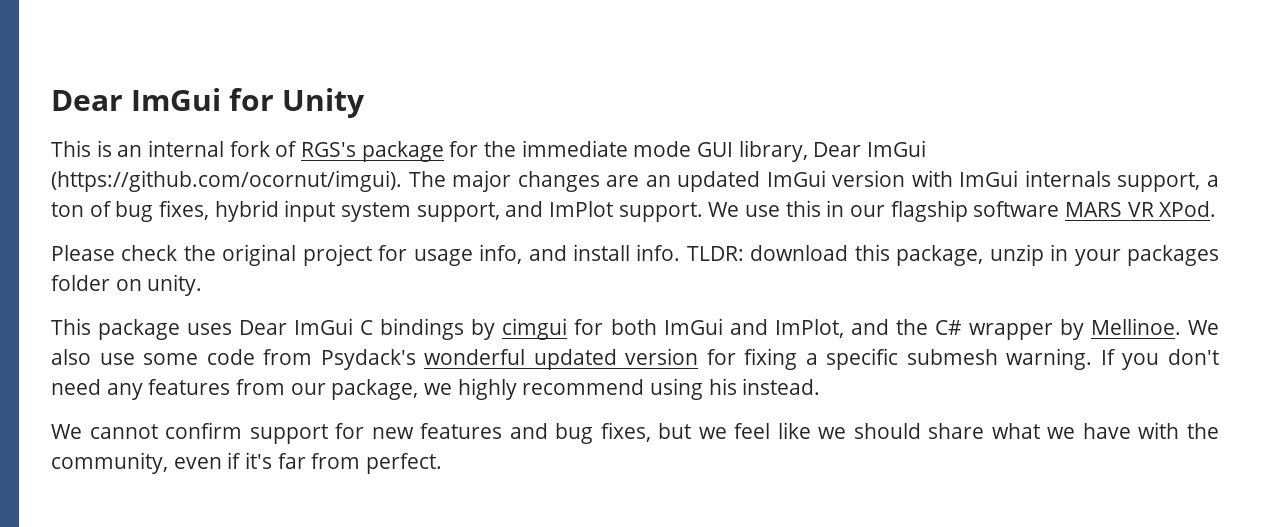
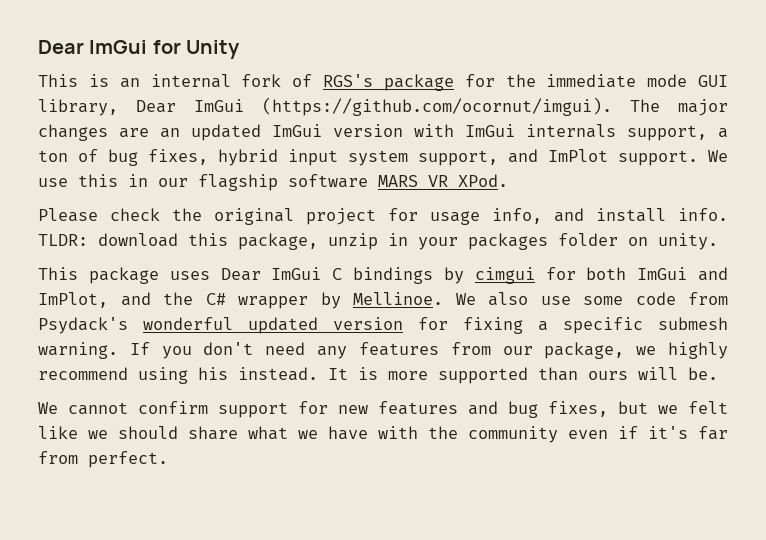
(821, 386) none -> [328,367,718,384] It is more supported than ours will be.
[734,423,771,439] feel -> [688,401,728,414] felt
[51,452,168,474] community, -> [468,426,558,443] community

